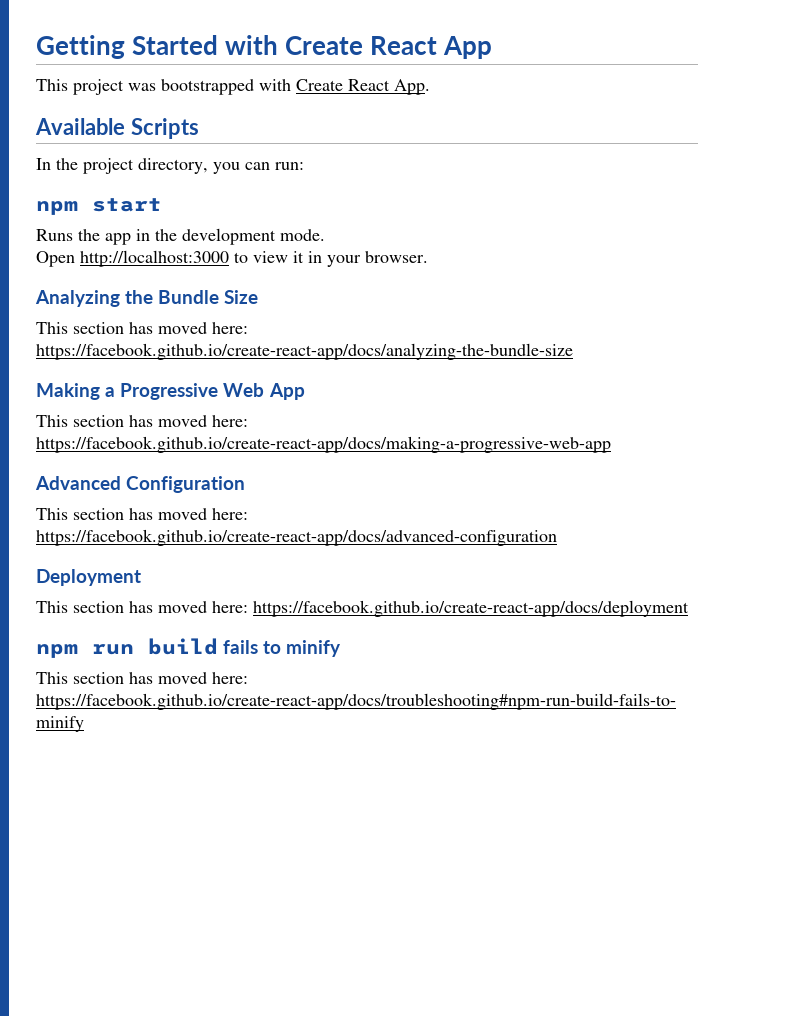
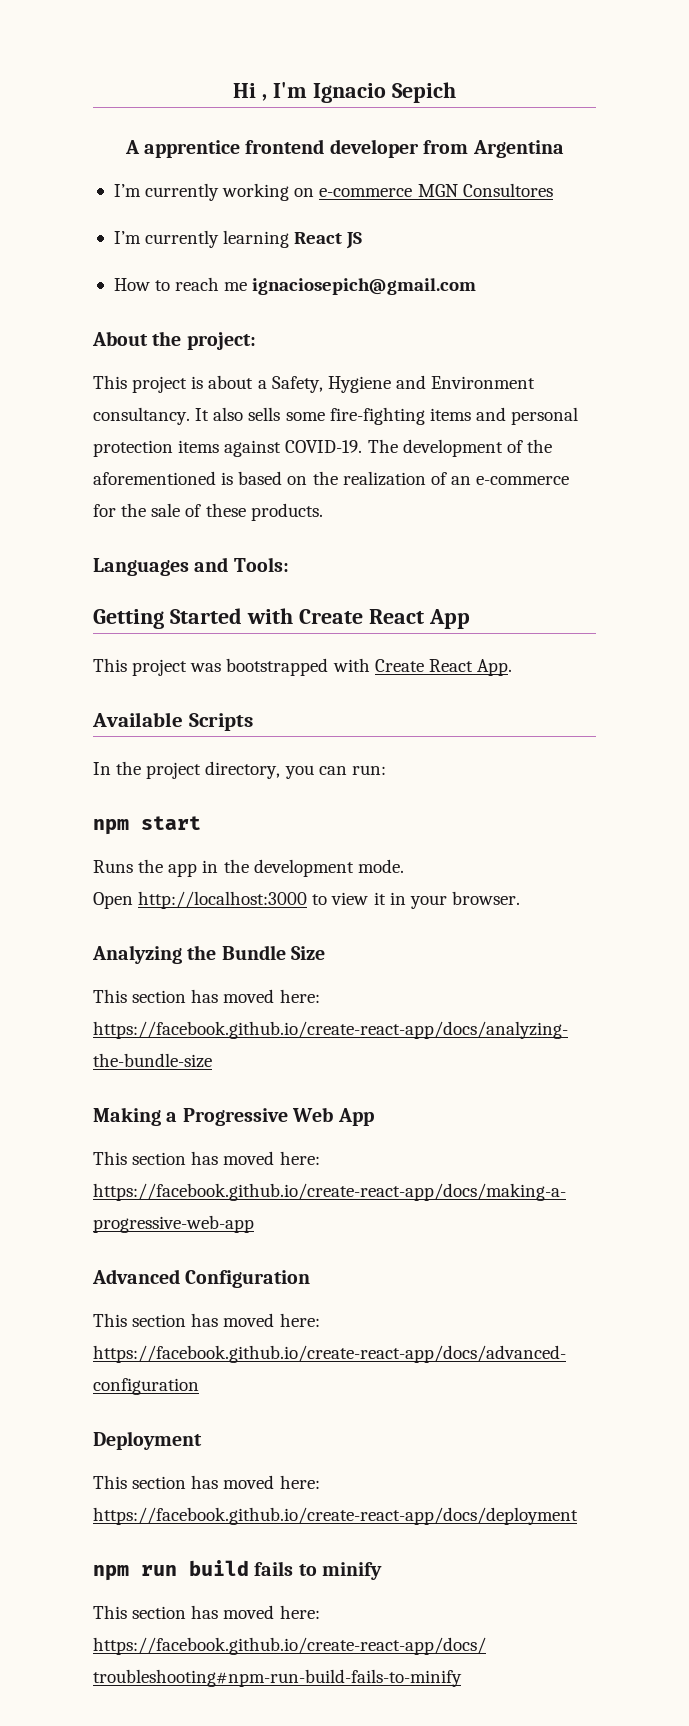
(36, 47) none -> [233,82,456,103] [124,139,564,158] [113,183,553,201] [113,230,363,249] [113,277,477,295] [92,331,256,350] [93,375,536,393] [93,407,579,425] [93,439,552,457] [93,471,570,486] [93,503,323,521] [93,557,289,576] Hi , I'm Ignacio Sepich // A apprentice frontend developer from Argentina // I’m currently working on e-commerce MGN Consultores // I’m currently learning React JS // How to reach me ignaciosepich@gmail.com // About the project: // This project is about a Safety, Hygiene and Environment consultancy. It also sells some fire-fighting items and personal protection items against COVID-19. The development of the aforementioned is based on the realization of an e-commerce for the sale of these products. // Languages and Tools: //

